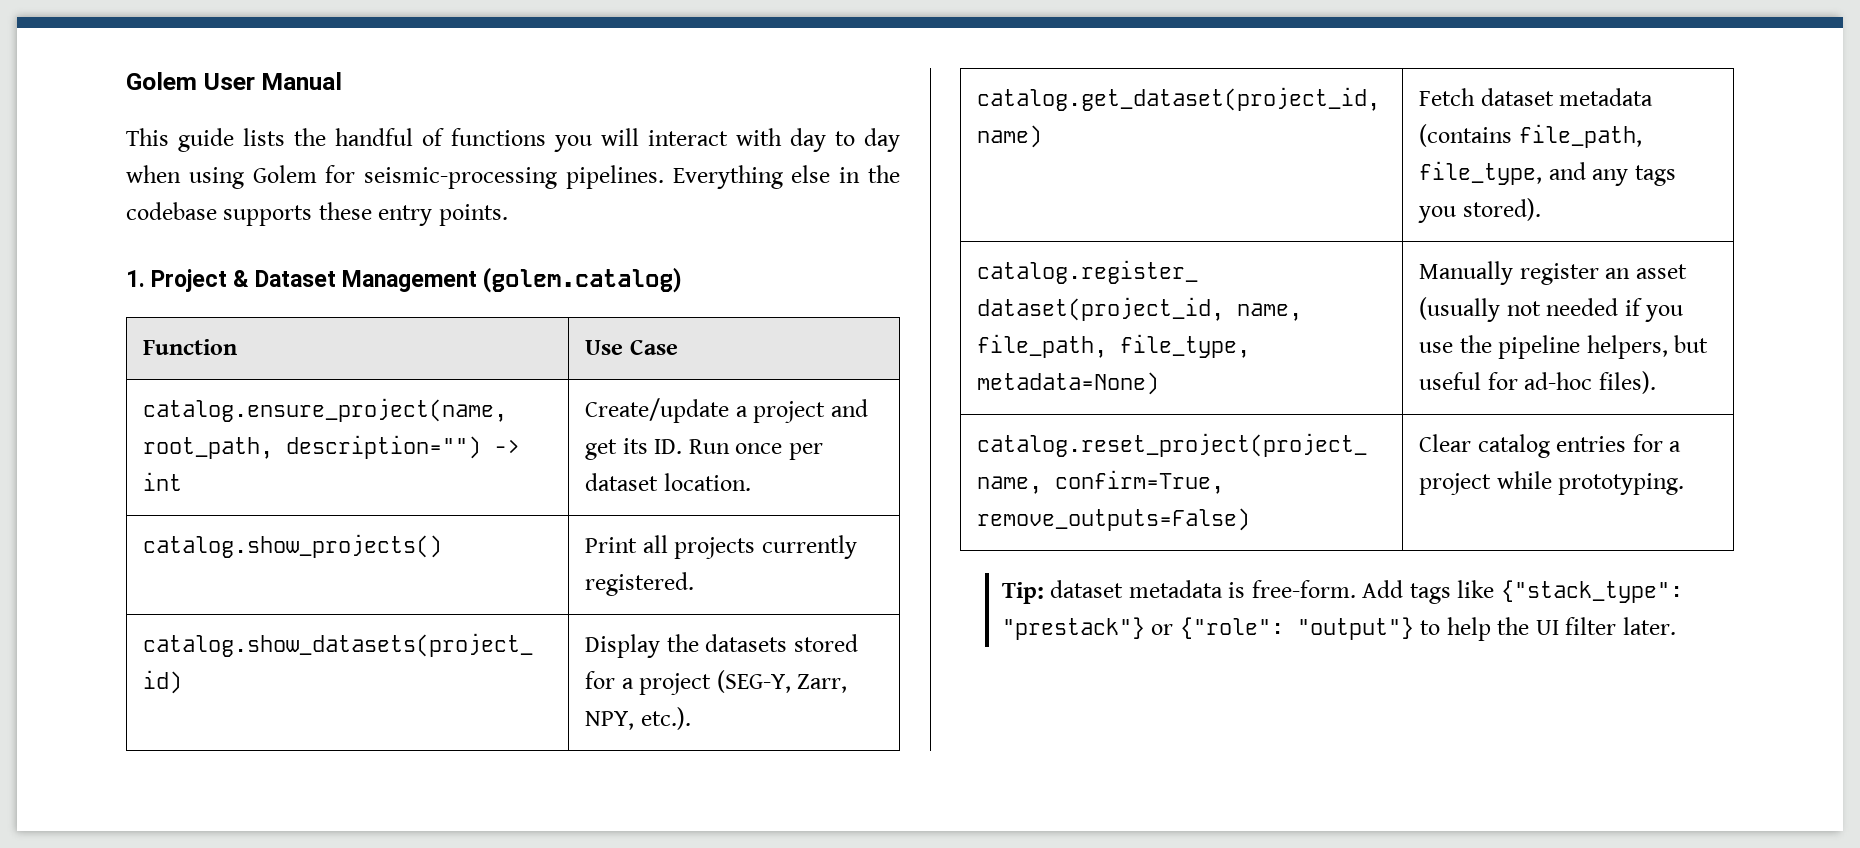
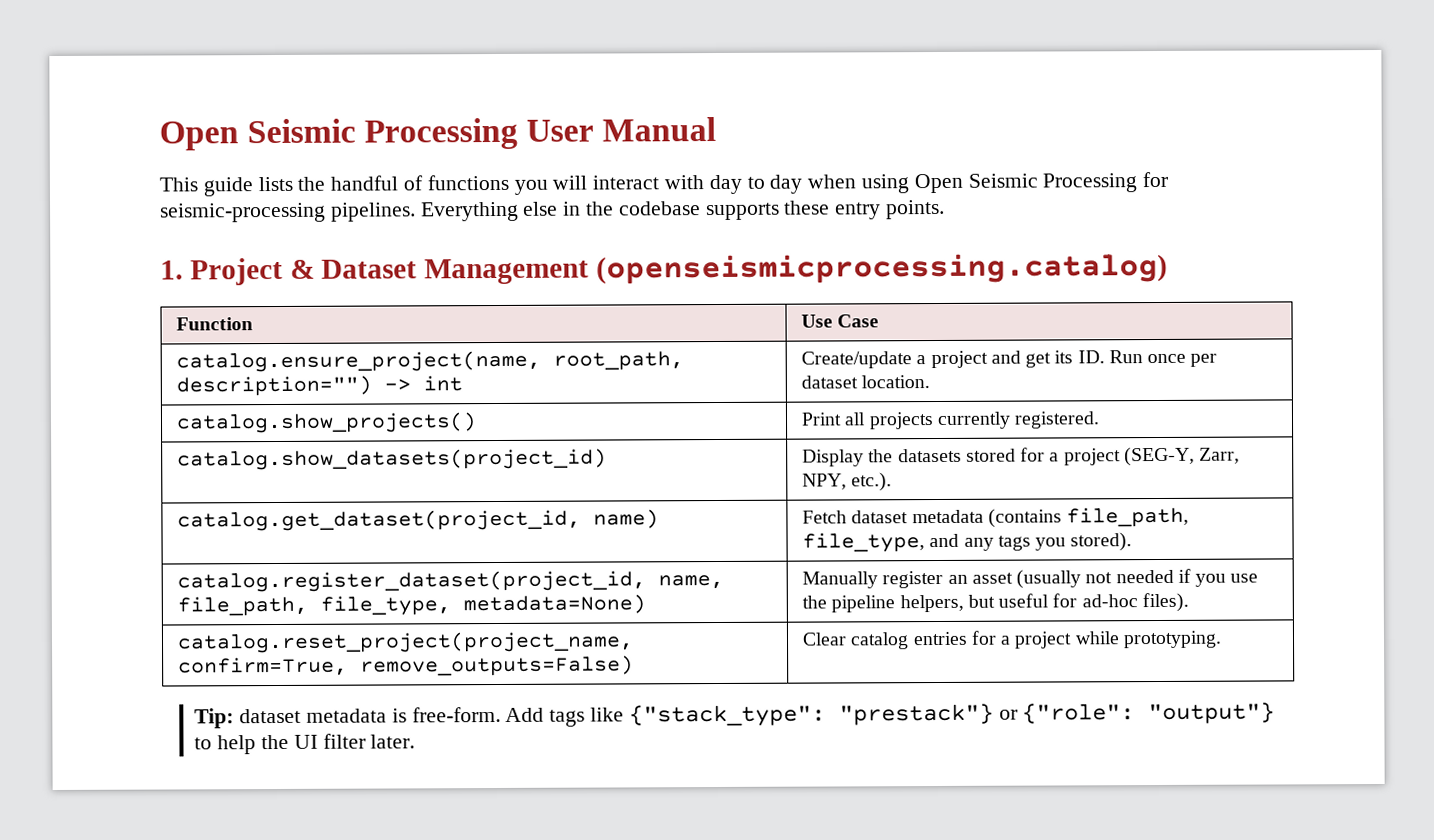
[126,72,197,90] Golem -> [159,117,519,151] Open Seismic Processing
[252,165,317,183] Golem -> [913,173,1138,194] Open Seismic Processing
[483,267,683,293] (golem.catalog) -> [596,252,1169,285] (openseismicprocessing.catalog)

